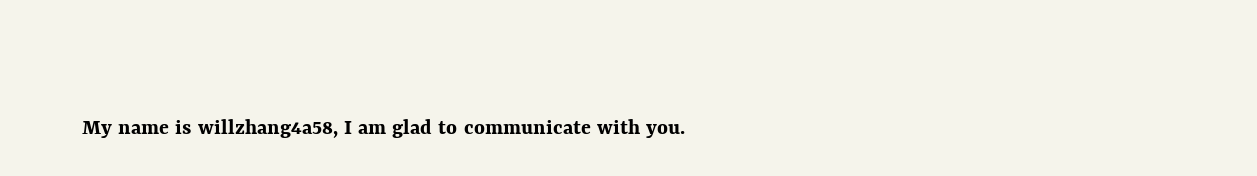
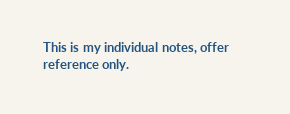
[82,119,686,138] My name is willzhang4a58, I am glad to communicate with you. -> [43,42,229,54] [43,59,130,71] This is my individual notes, offer reference only.

